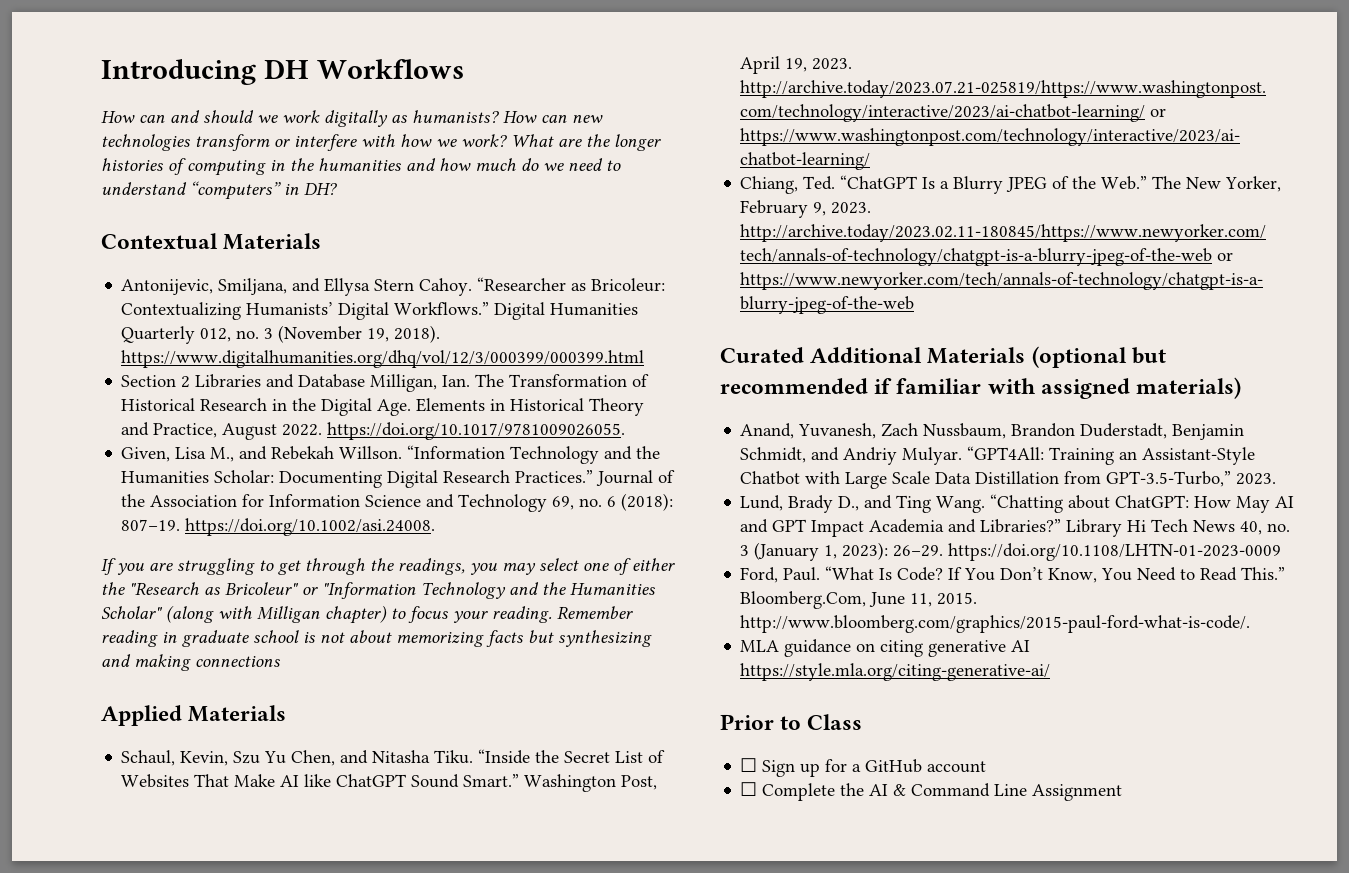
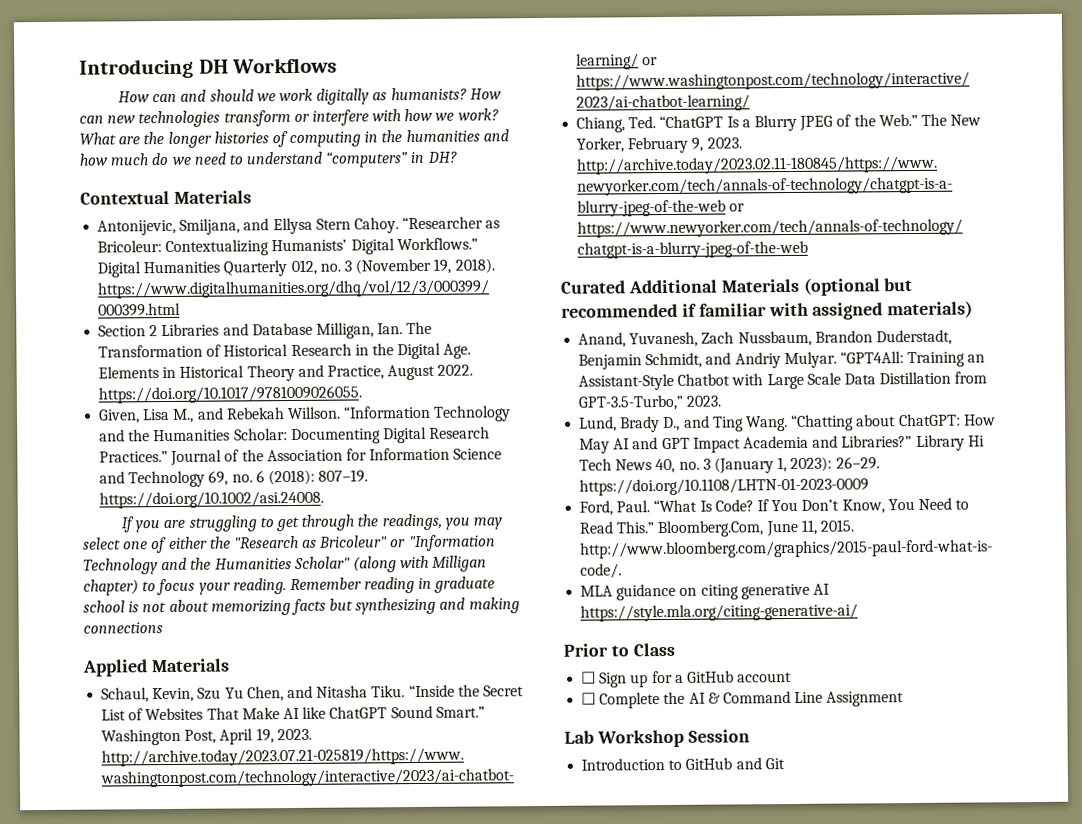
(1123, 792) none -> [564,729,750,748] [581,757,785,771] // Lab Workshop Session // Introduction to GitHub and Git

